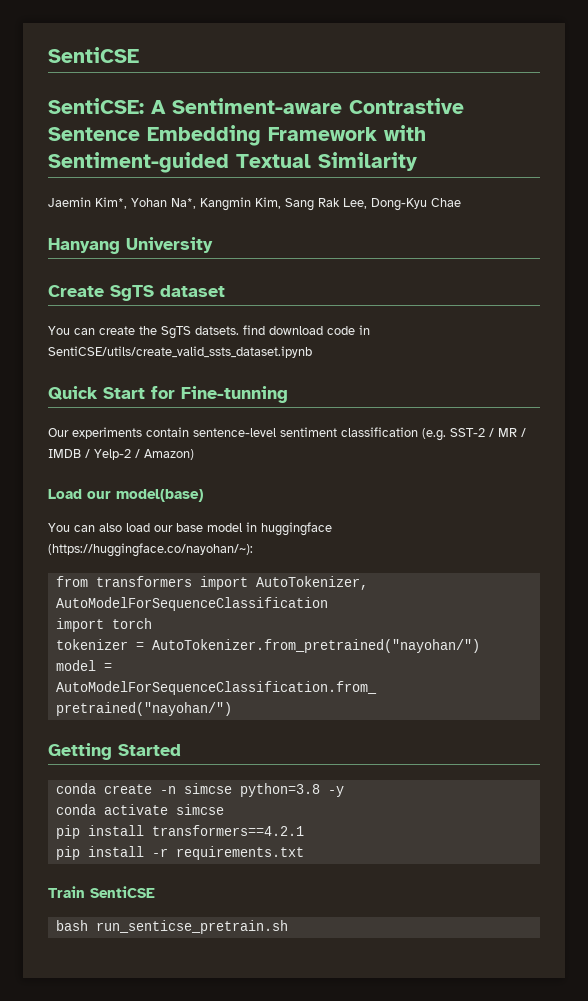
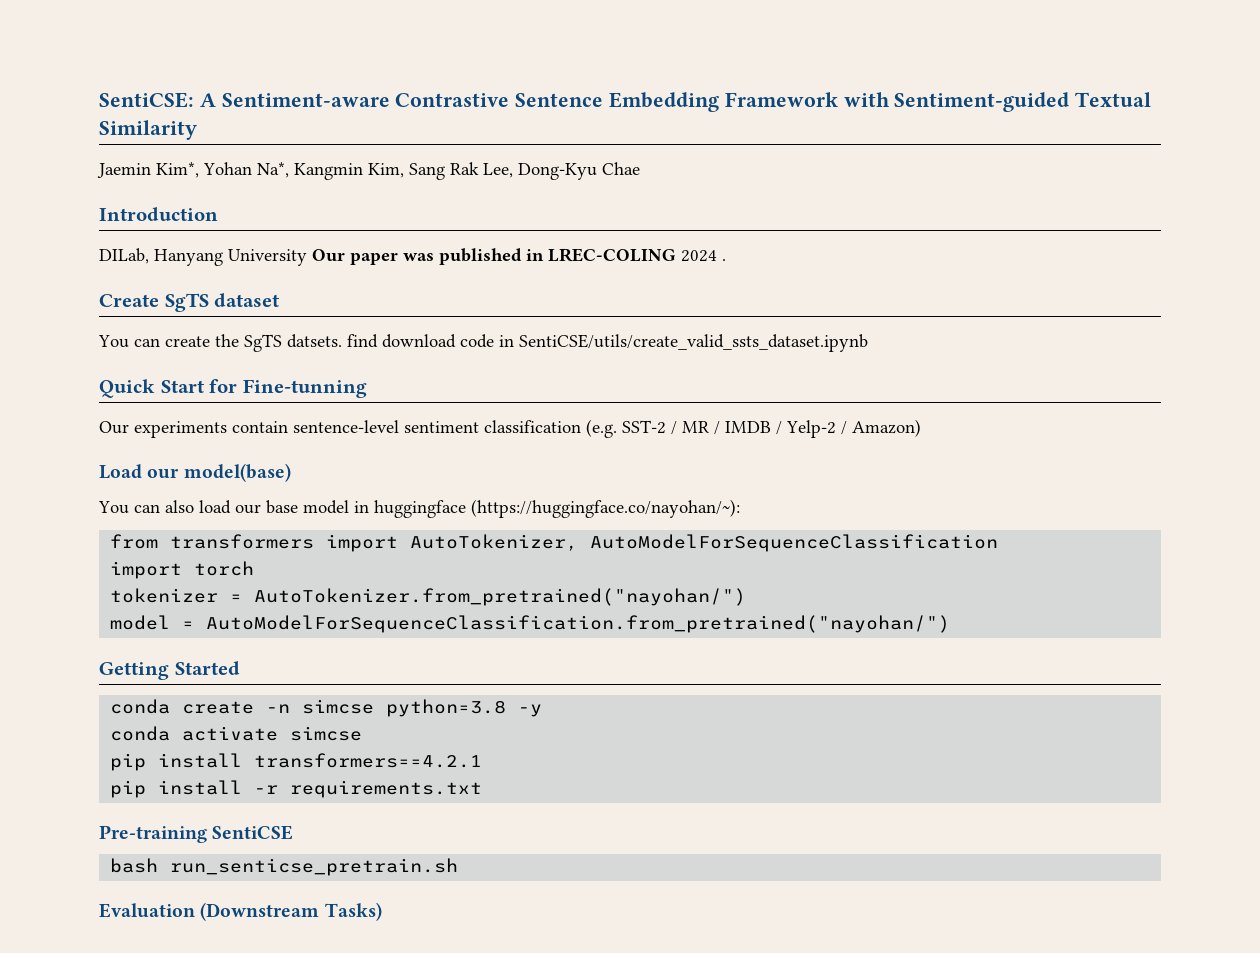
[48,47,139,63] SentiCSE // -> (99, 100) none
(461, 202) none -> [99,207,218,221] [99,248,149,264] Introduction // DILab,
(213, 245) none -> [312,248,726,265] Our paper was published in LREC-COLING 2024 .
[48,886,85,898] Train -> [99,825,207,843] Pre-training
(288, 927) none -> [99,902,382,921] // Evaluation (Downstream Tasks)

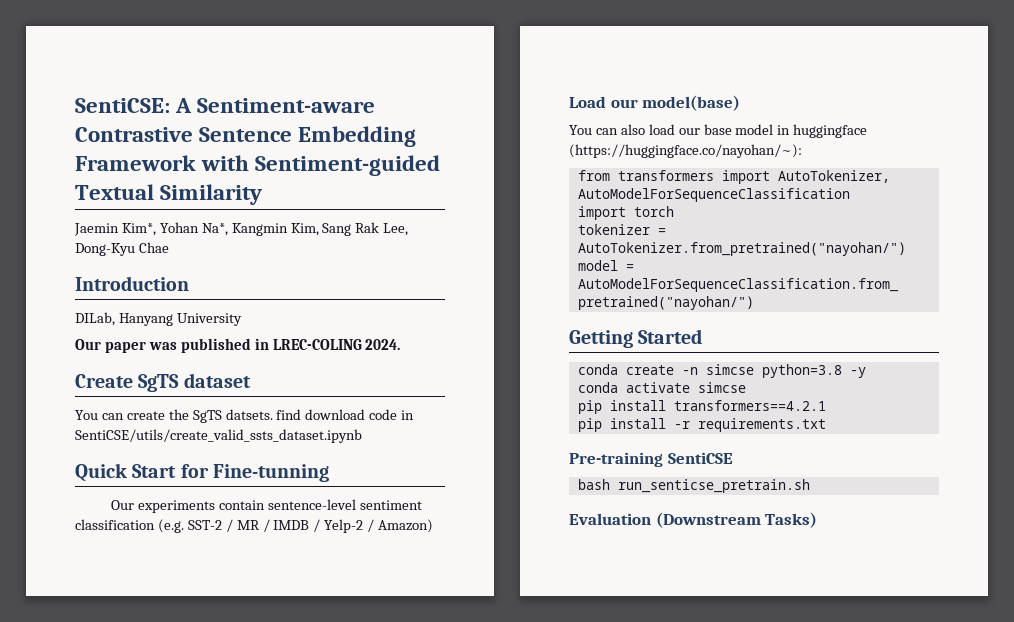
(307, 257) none -> (242, 319) //
[681,250,726,262] 2024 . -> [365,339,401,350] 2024.

